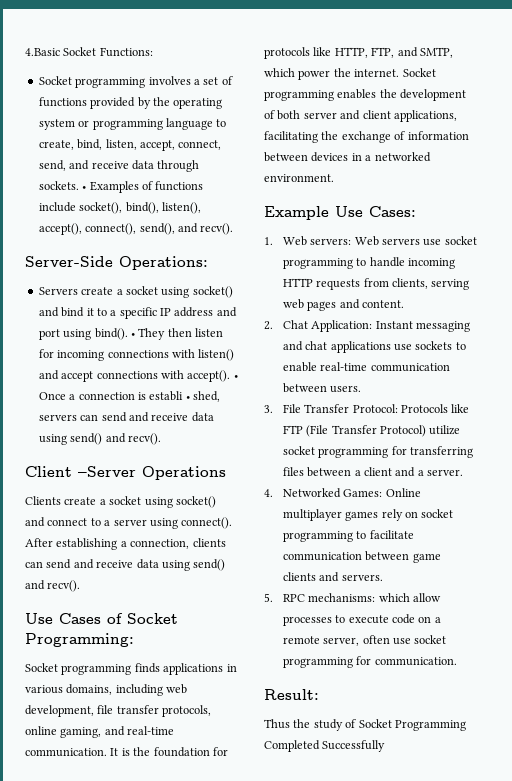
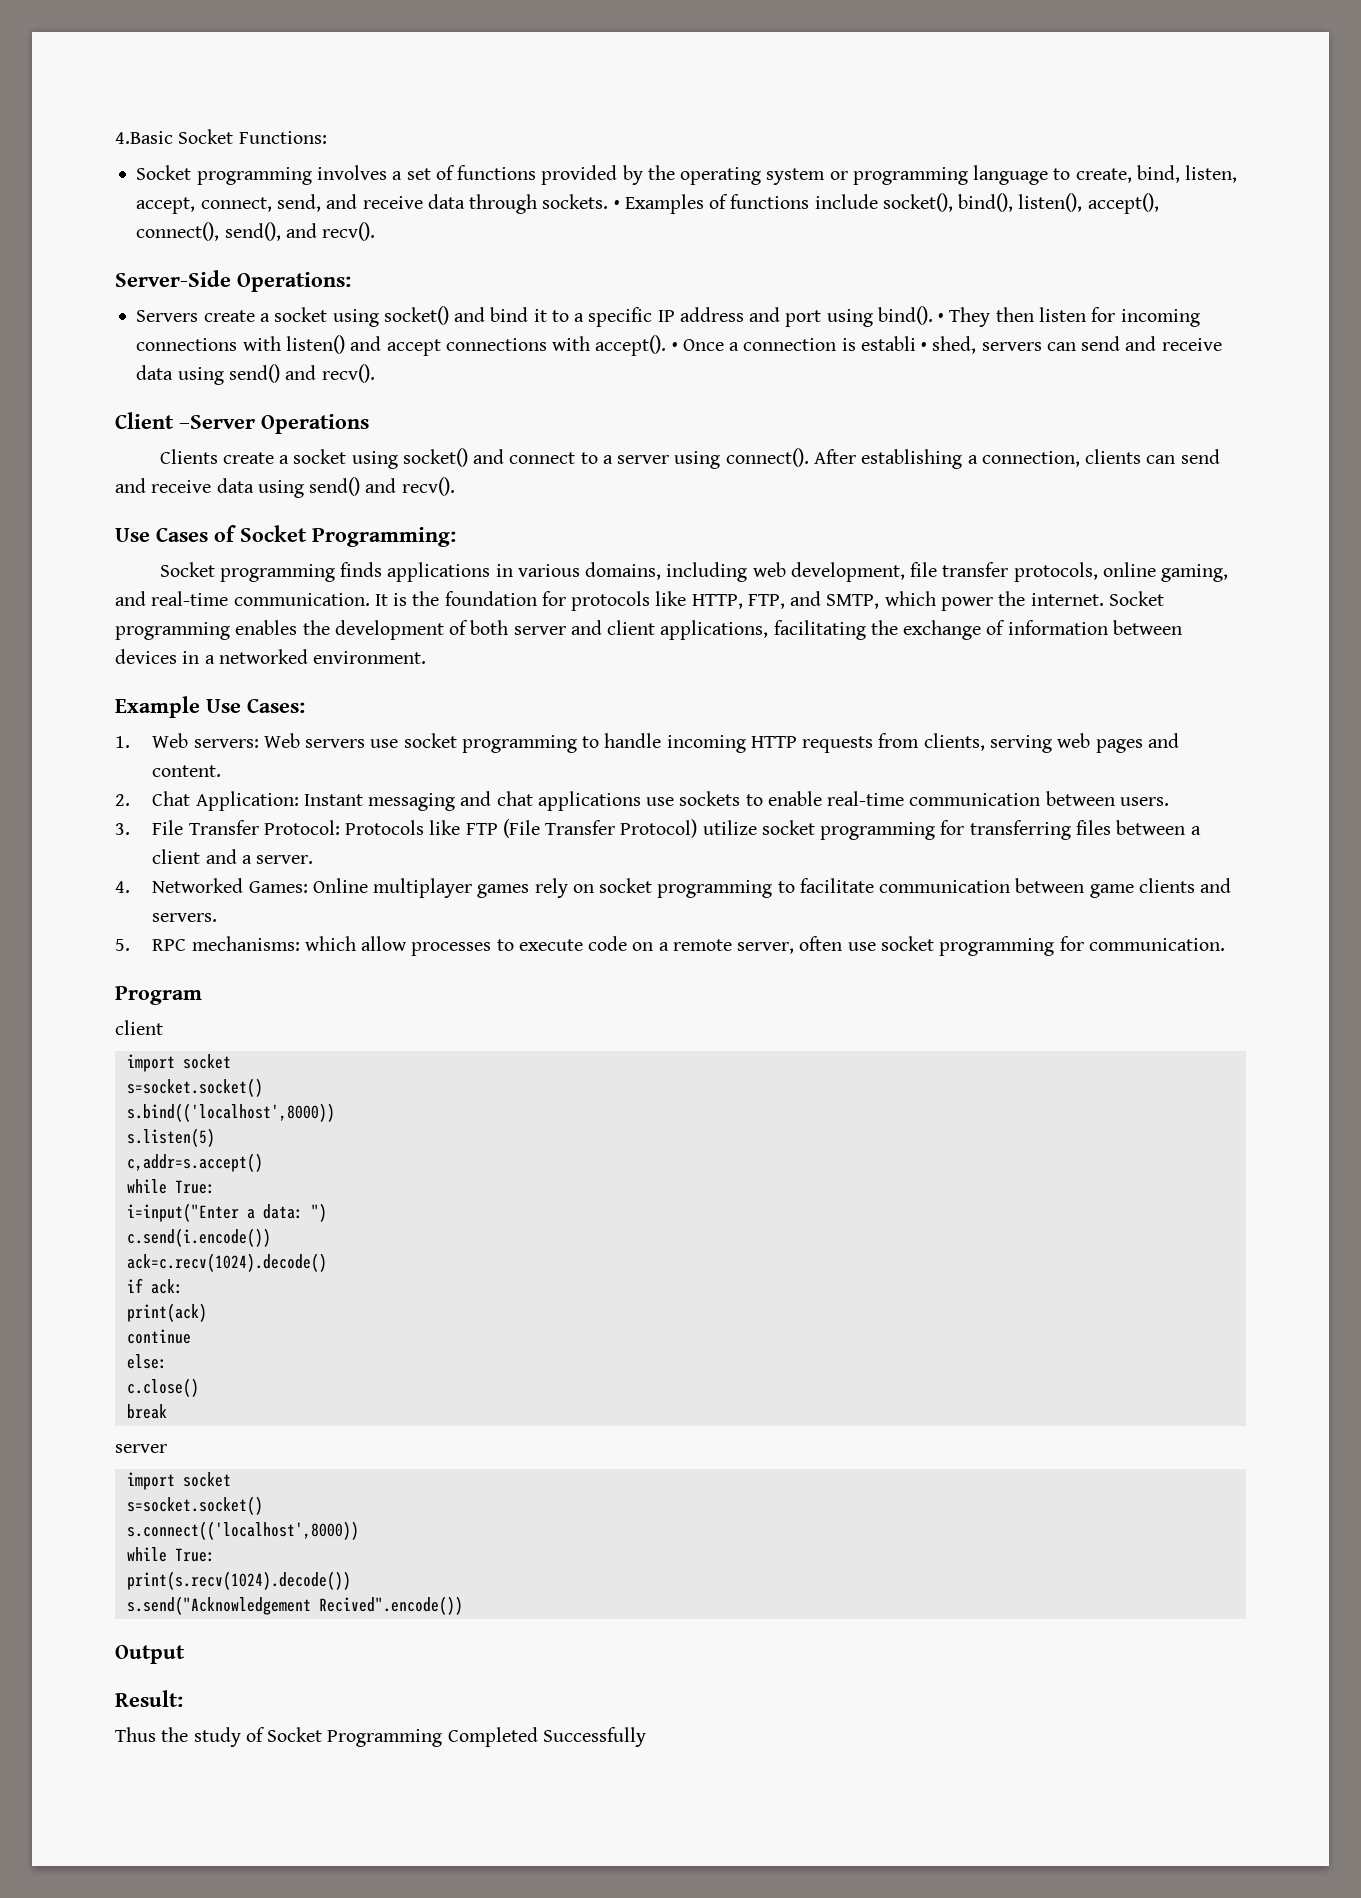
(457, 661) none -> [115,986,202,1005] [115,1020,163,1035] [126,1054,231,1072] [126,1078,263,1097] [126,1103,335,1122] [126,1128,215,1147] [126,1153,263,1172] [126,1179,215,1194] [126,1203,327,1222] [126,1228,271,1247] [126,1253,327,1272] [126,1278,183,1294] [126,1303,207,1322] [126,1329,191,1344] [126,1354,167,1369] [126,1378,199,1397] [126,1404,167,1419] [115,1444,167,1453] [126,1472,231,1490] [126,1496,263,1515] [126,1521,359,1540] [126,1547,215,1562] [126,1571,351,1590] [126,1596,463,1615] [115,1645,185,1664] // Program // client // import socket // s=socket.socket() // s.bind(('localhost',8000)) // s.listen(5) // c,addr=s.accept() // while True: // i=input("Enter a data: ") // c.send(i.encode()) // ack=c.recv(1024).decode() // if ack: // print(ack) // continue // else: // c.close() // break // server // import socket // s=socket.socket() // s.connect(('localhost',8000)) // while True: // print(s.recv(1024).decode()) // s.send("Acknowledgement Recived".encode()) // Output

